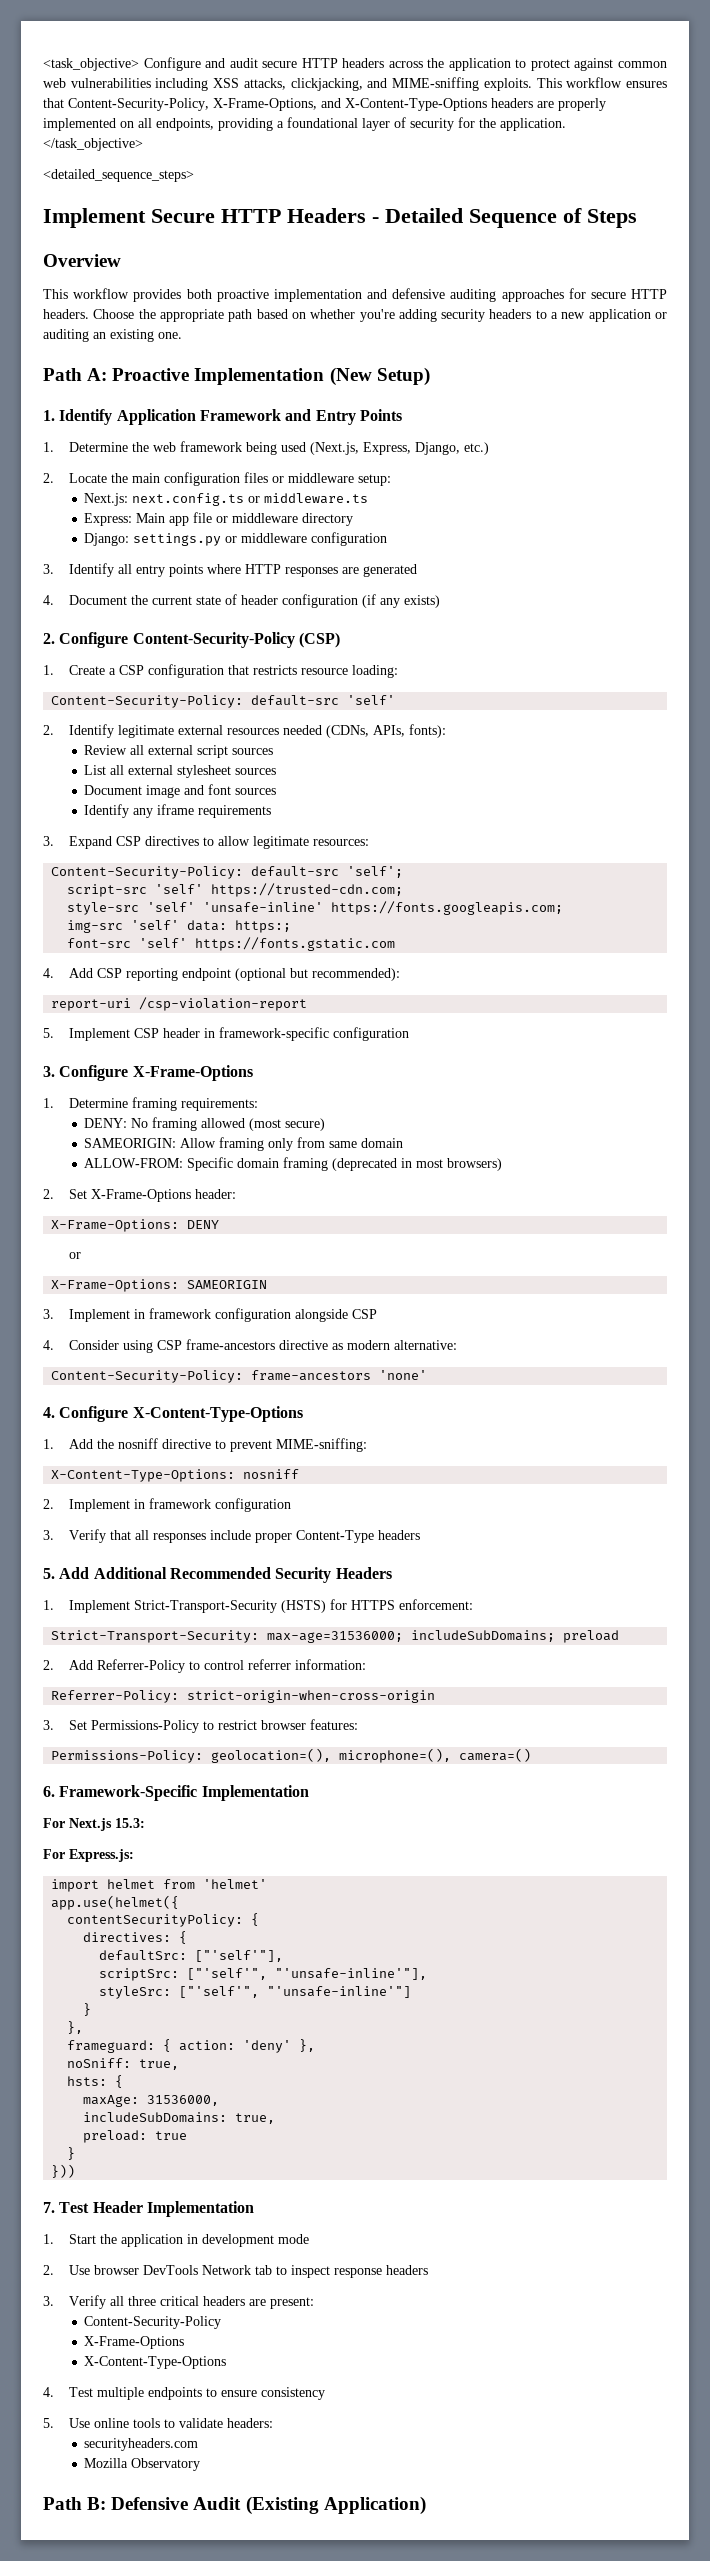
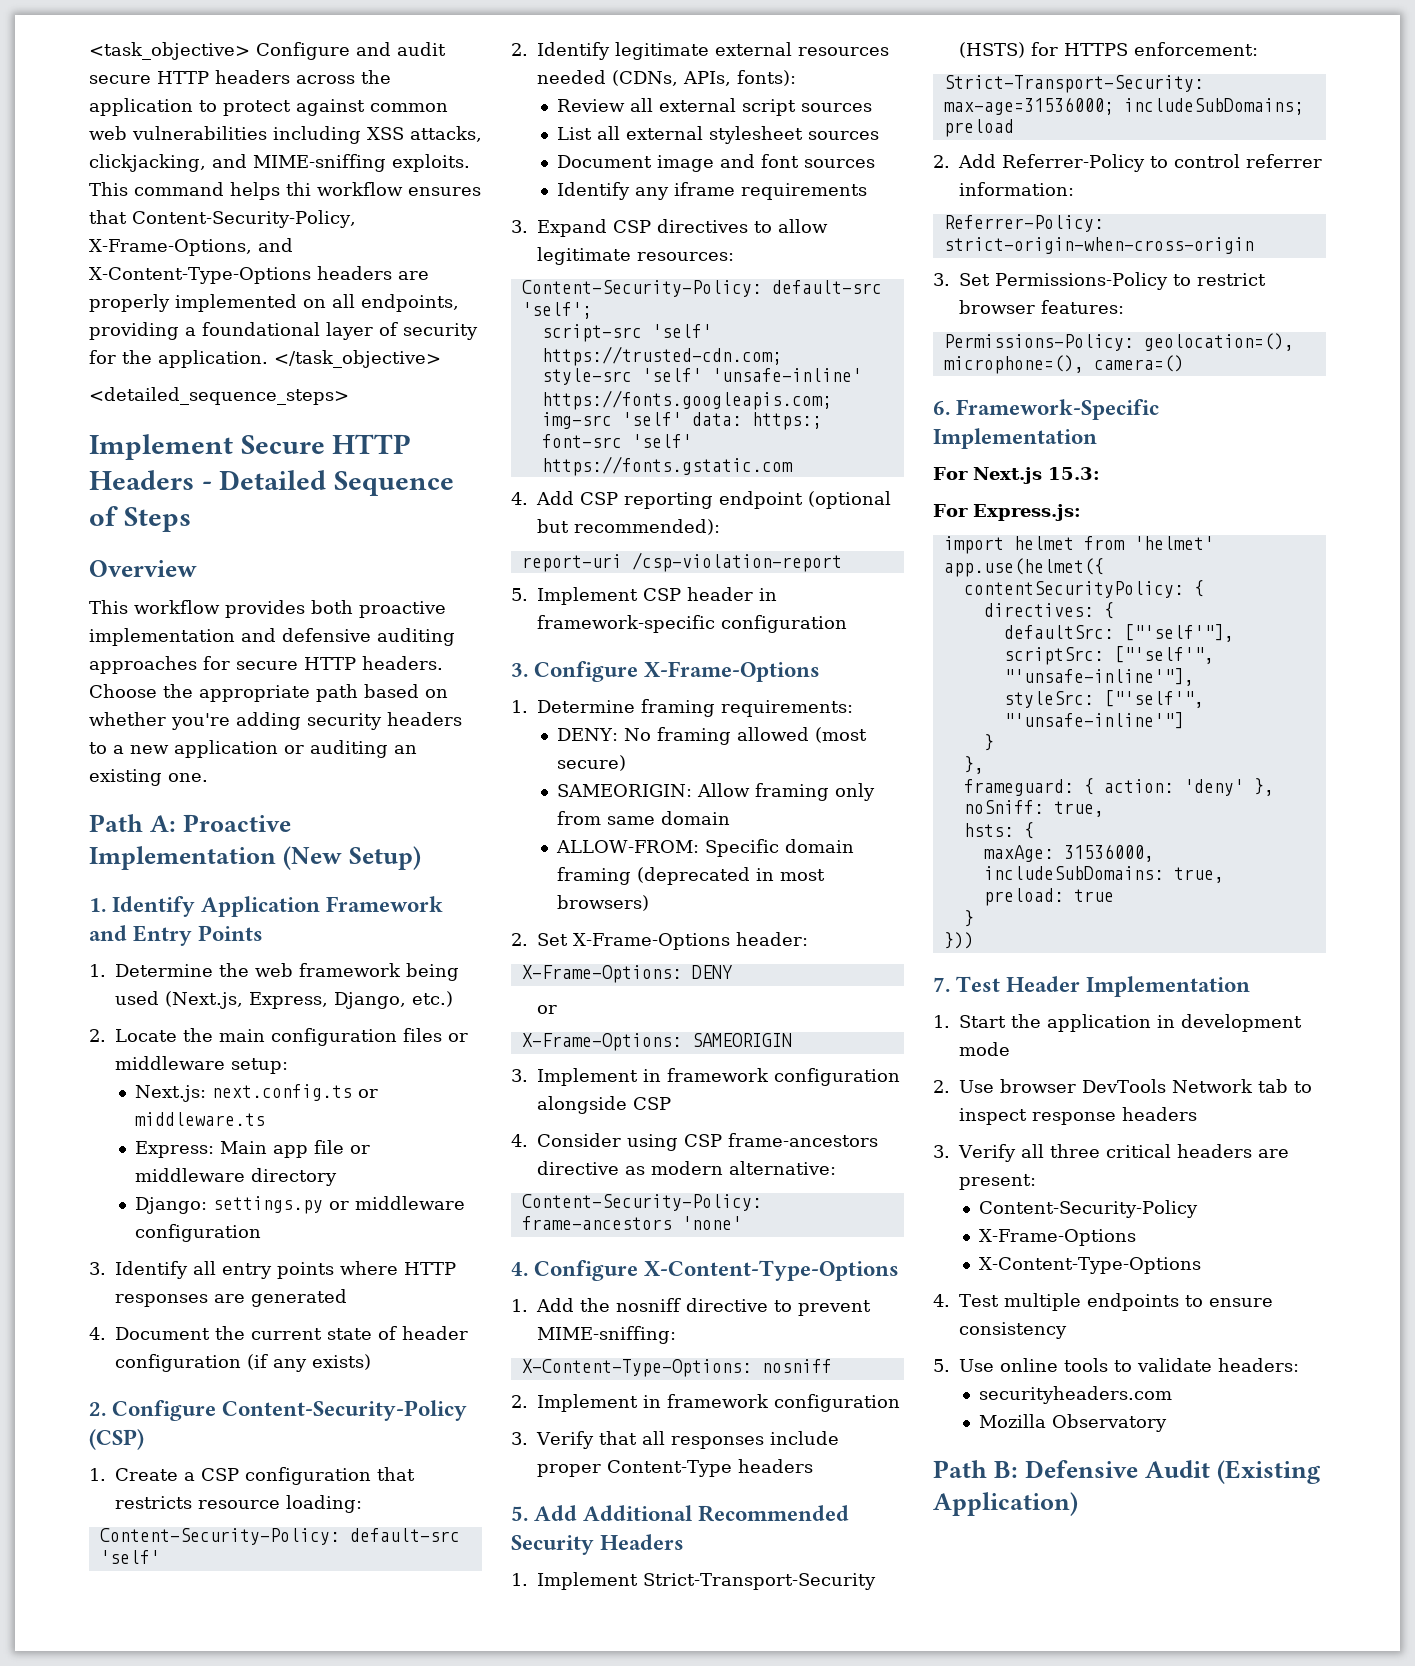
(562, 83) none -> [134,182,311,200] command helps thi

